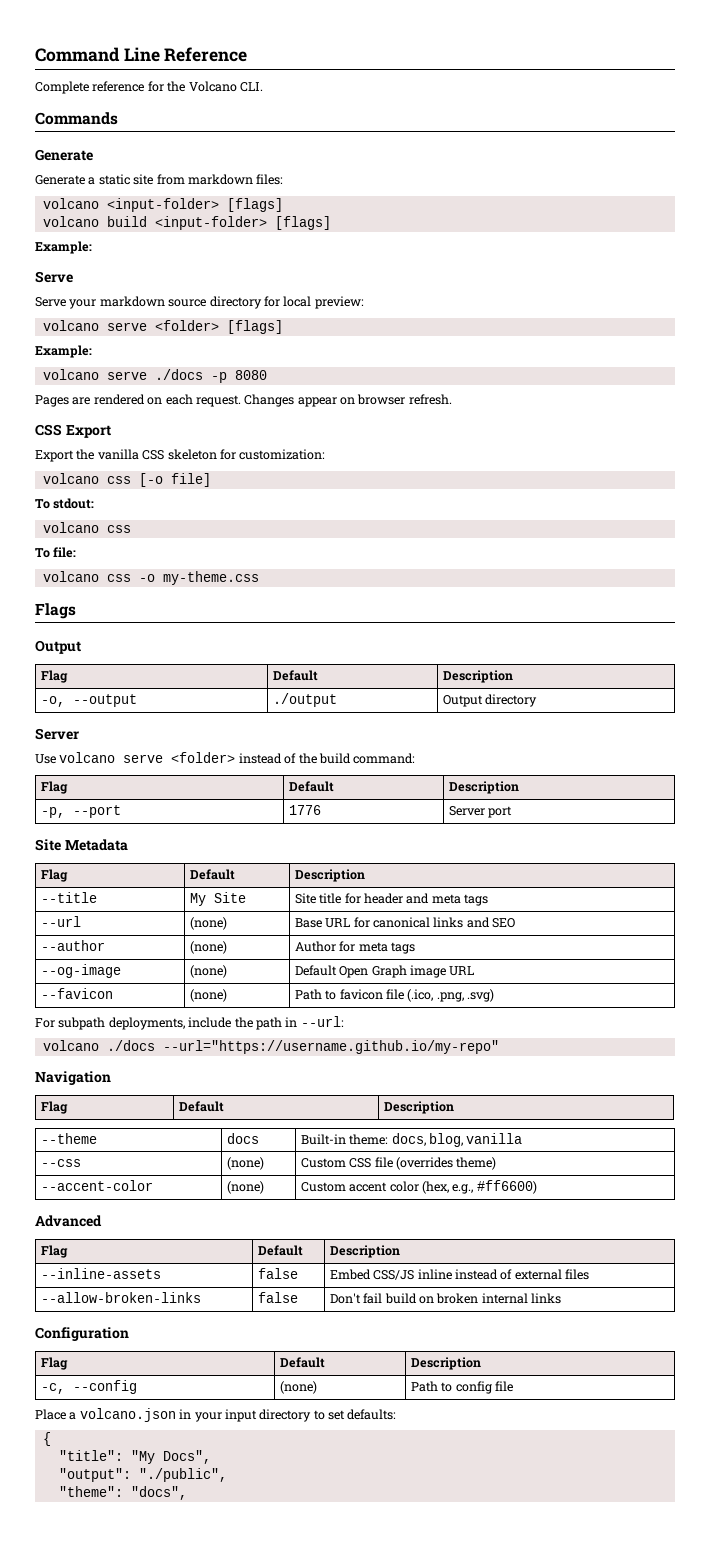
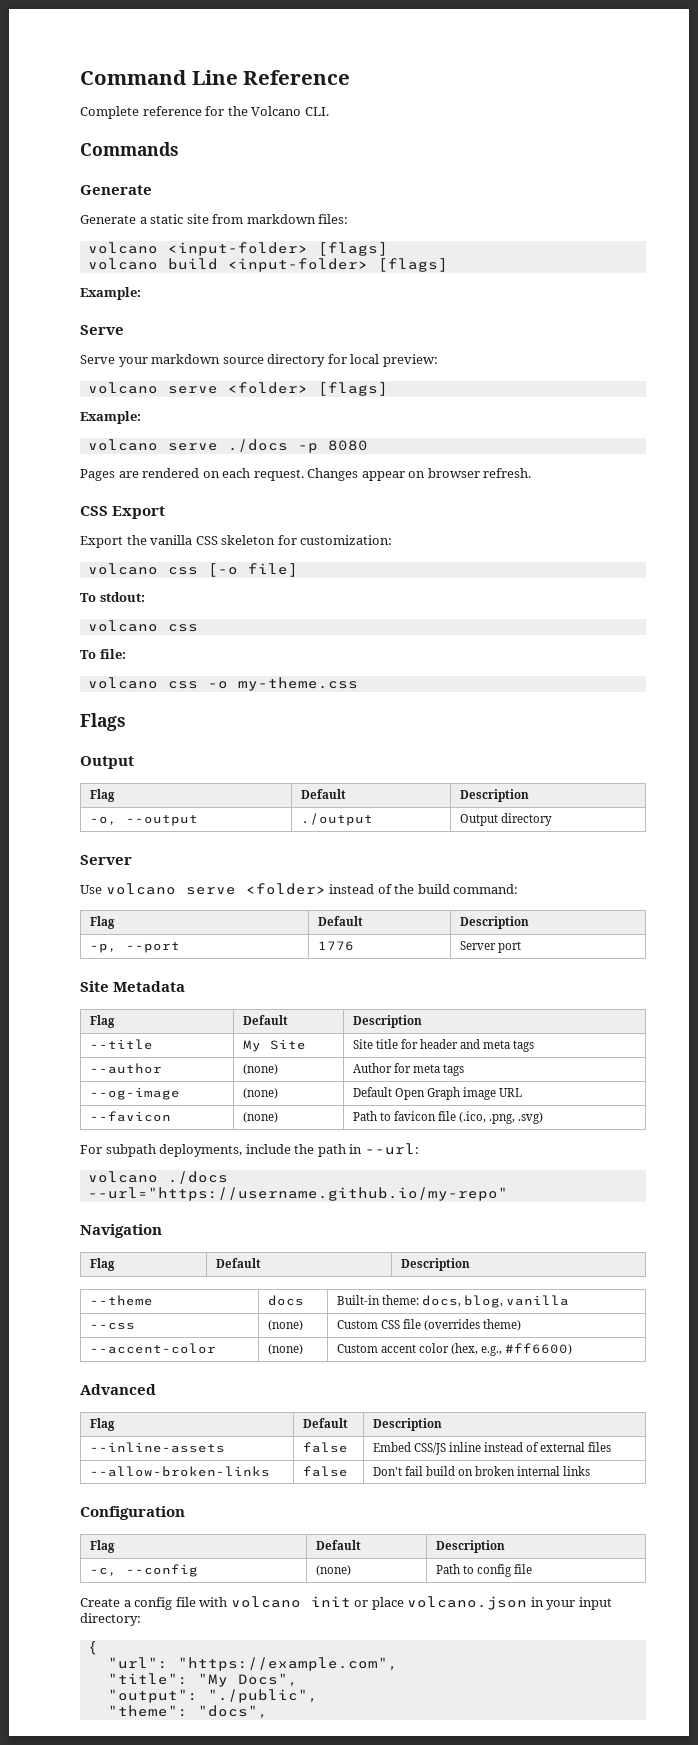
[40,916,81,927] [189,917,227,930] [294,917,516,928] // --url | (none) | Base URL for canonical links and SEO -> (535, 1046) none
[35,1408,397,1422] Place a volcano.json in your input directory to set defaults: -> [80,1596,612,1610] [80,1613,141,1626] Create a config file with volcano init or place volcano.json in your input directory:
(51, 1439) none -> [107,1657,398,1671] // "url": "https://example.com",

